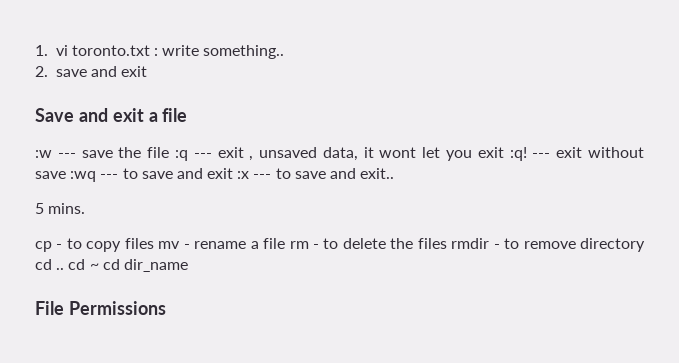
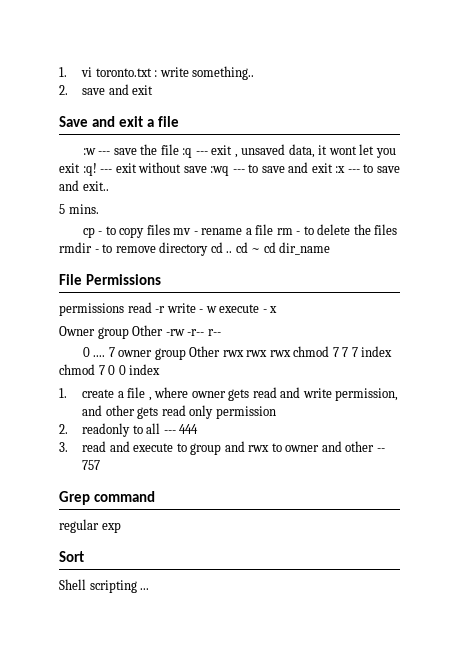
(166, 308) none -> [59,302,278,316] [59,325,221,339] [82,346,393,360] [59,364,161,375] [59,387,399,401] [82,405,276,419] [59,423,199,437] [59,441,385,455] [82,460,101,470] [59,491,156,505] [59,519,121,533] [59,551,84,562] [59,579,150,593] // permissions read -r write - w execute - x // Owner group Other -rw -r-- r-- // 0 .... 7 owner group Other rwx rwx rwx chmod 7 7 7 index chmod 7 0 0 index // 1. create a file , where owner gets read and write permission, and other gets read only permission // 2. readonly to all --- 444 // 3. read and execute to group and rwx to owner and other -- 757 // Grep command // regular exp // Sort // Shell scripting ...

